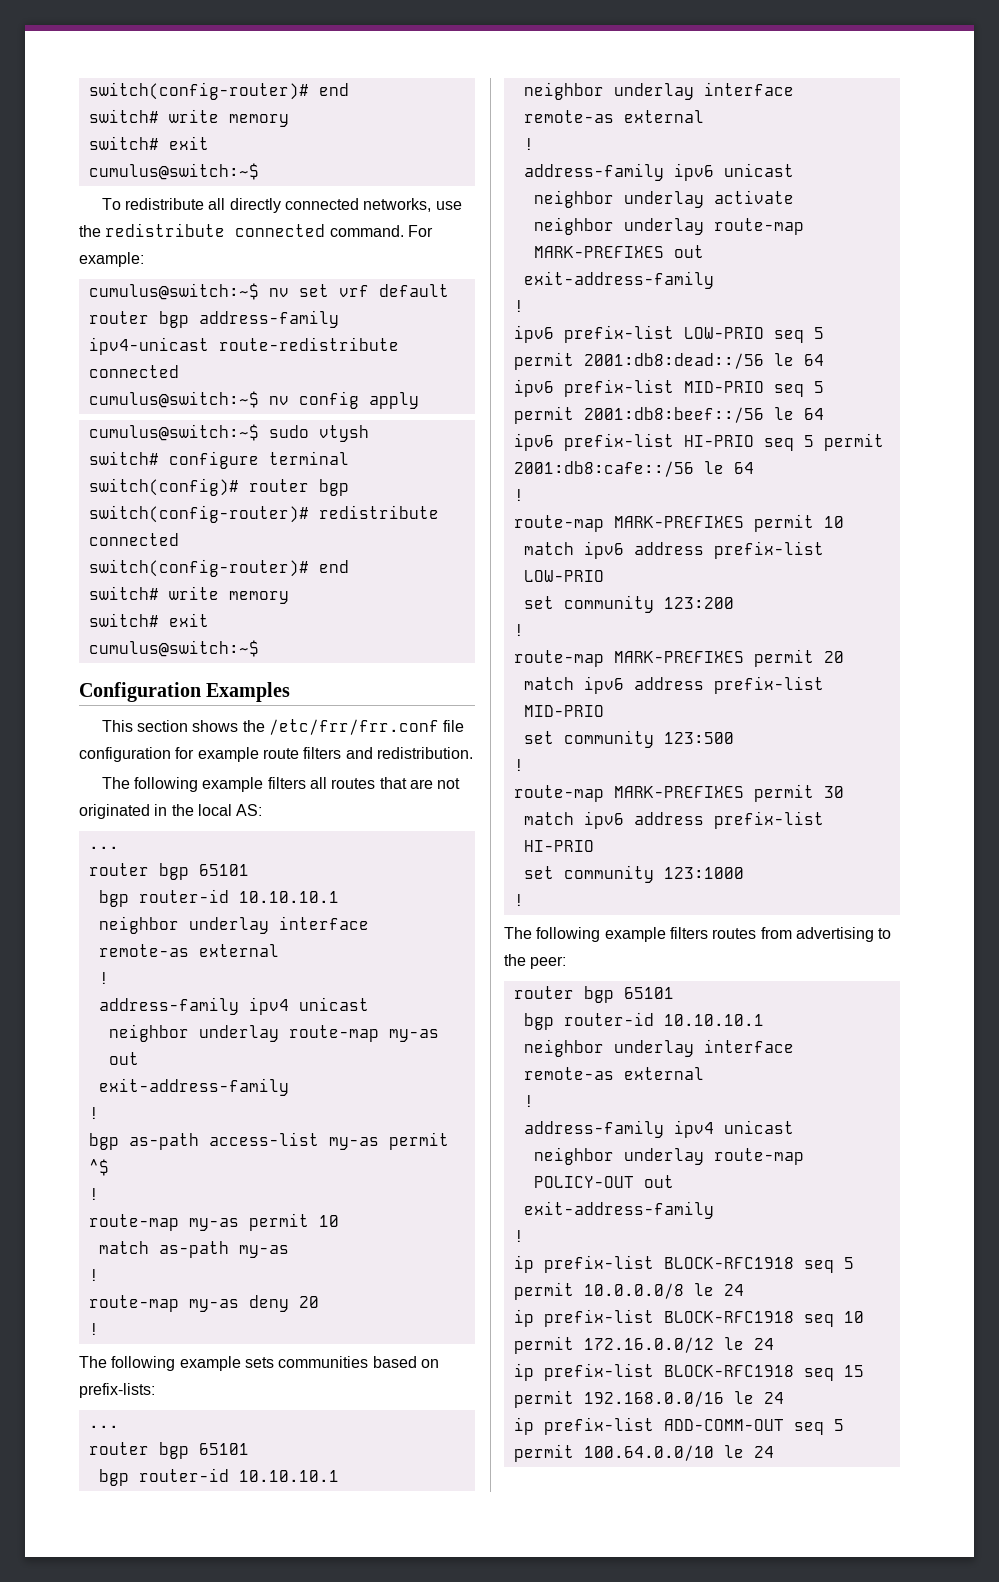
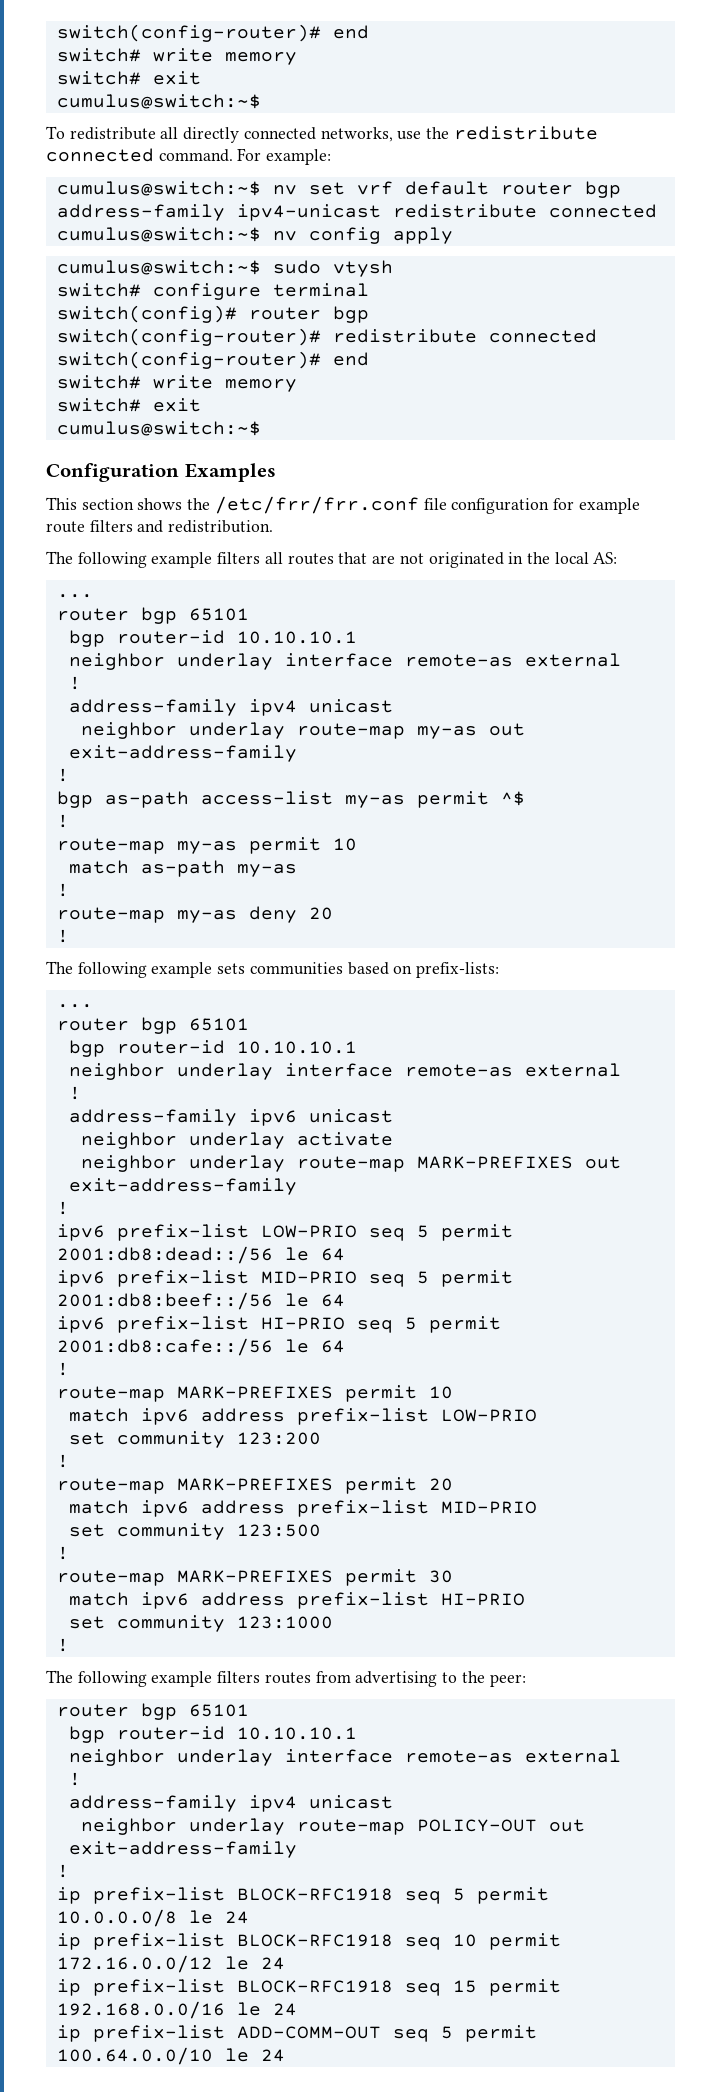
[218,337,399,351] route-redistribute -> [392,204,537,218] redistribute

